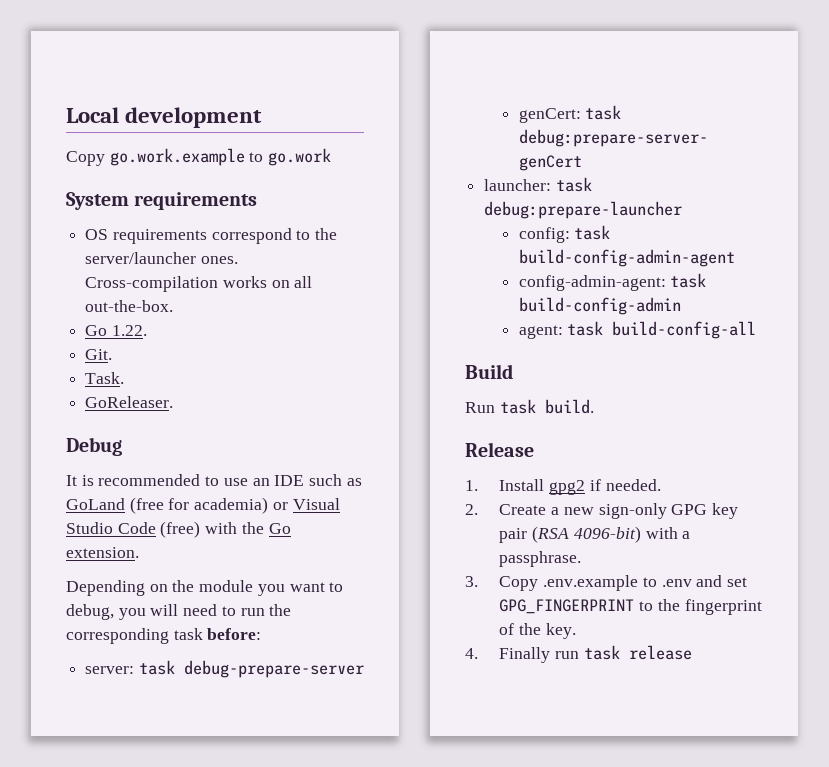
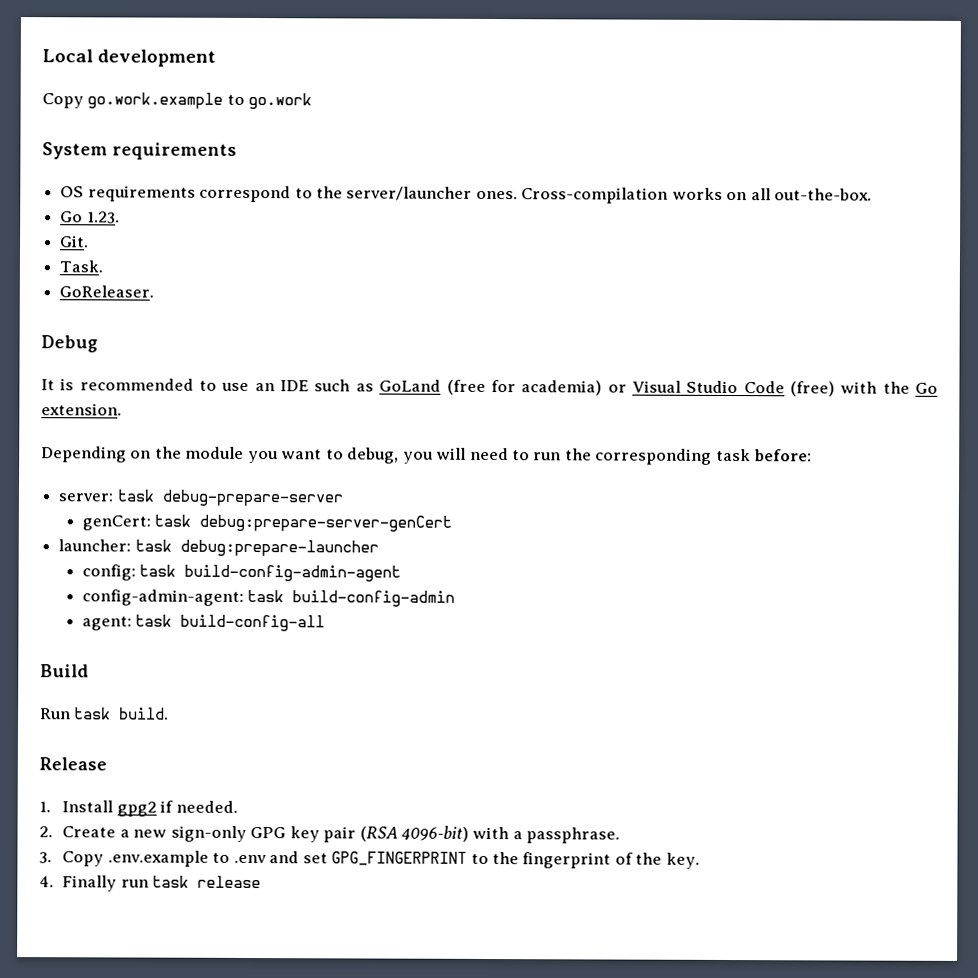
[111,325,147,336] 1.22. -> [86,211,120,224] 1.23.

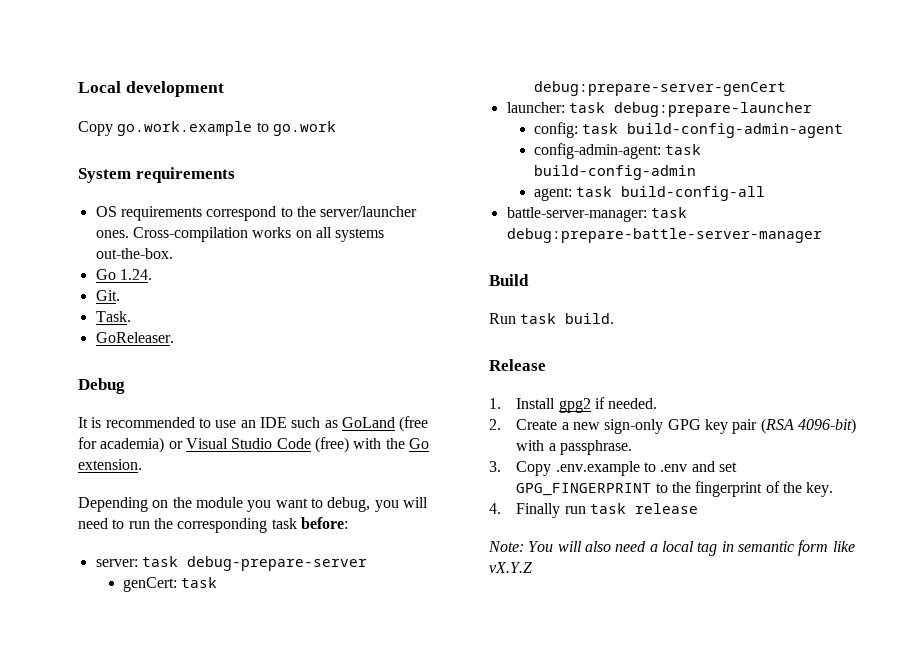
(771, 194) none -> [335,228,385,242] systems
[86,211,120,224] 1.23. -> [119,269,152,280] 1.24.
(325, 623) none -> [506,207,687,222] [506,228,822,243] // battle-server-manager: task debug:prepare-battle-server-manager
(262, 882) none -> [488,540,855,556] [489,562,533,573] // Note: You will also need a local tag in semantic form like vX.Y.Z

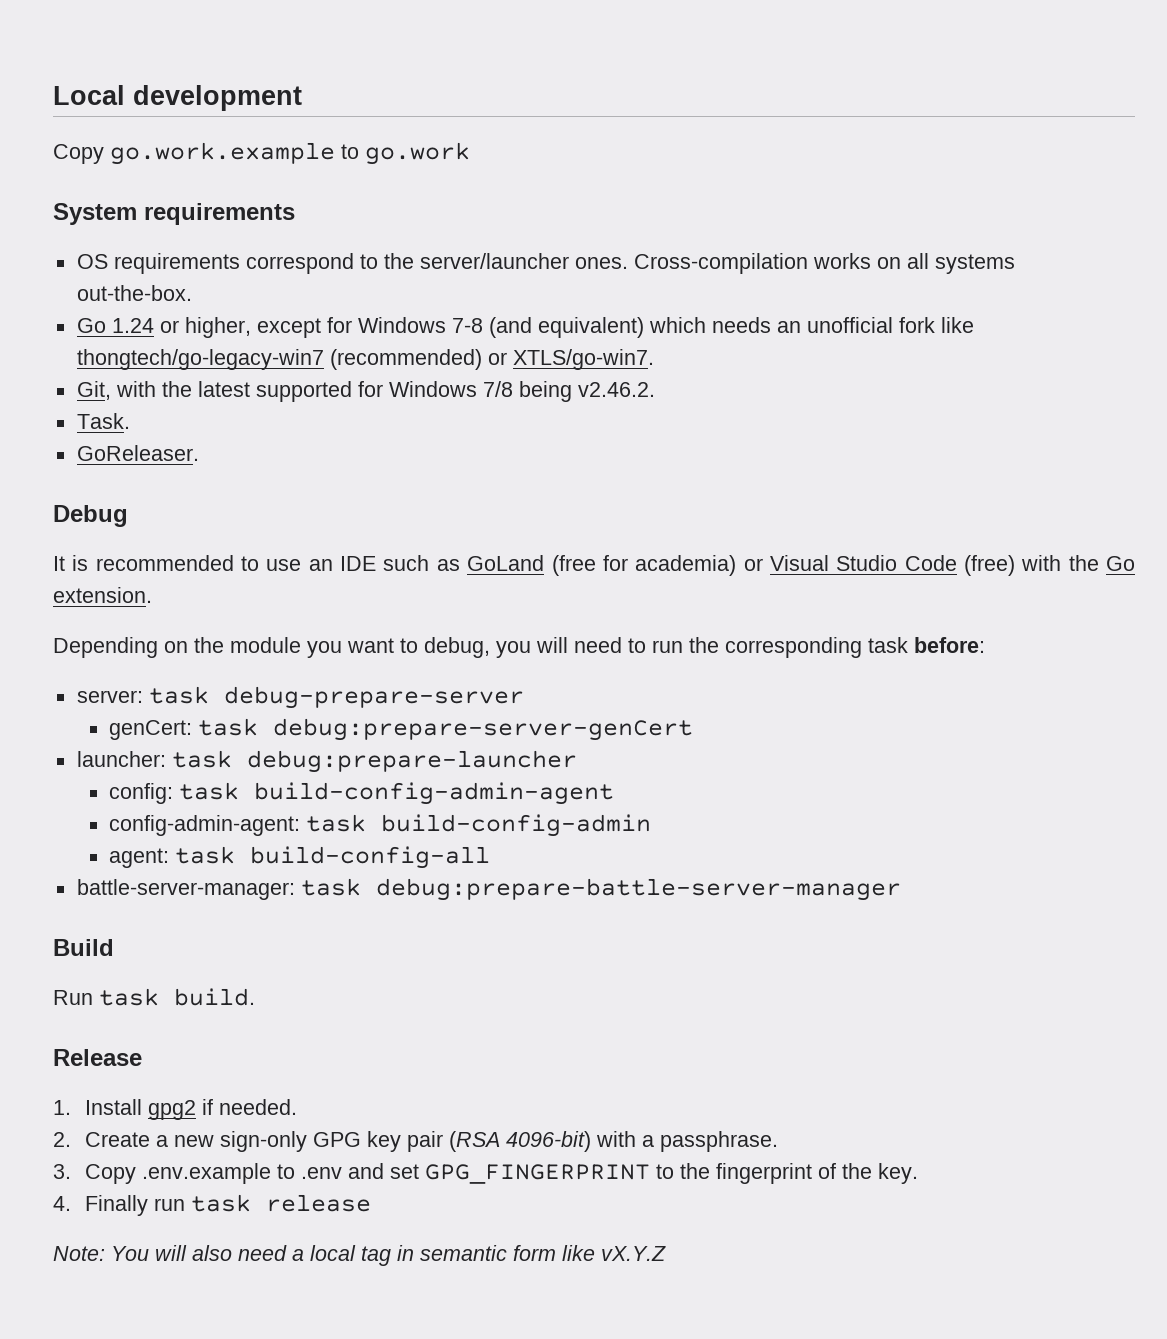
[119,269,152,280] [95,290,120,301] 1.24. // Git. -> [111,317,974,338] [76,349,654,370] [76,381,655,402] 1.24 or higher, except for Windows 7-8 (and equivalent) which needs an unofficial fork like thongtech/go-legacy-win7 (recommended) or XTLS/go-win7. // Git, with the latest supported for Windows 7/8 being v2.46.2.

